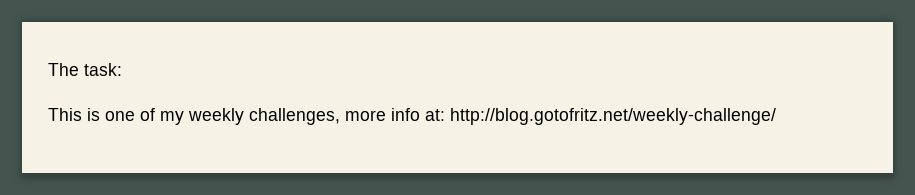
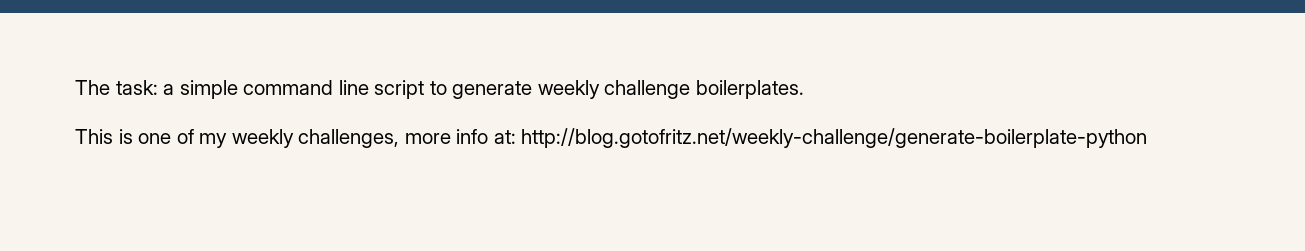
(122, 69) none -> [163,80,804,99] a simple command line script to generate weekly challenge boilerplates.
[450,108,776,125] http://blog.gotofritz.net/weekly-challenge/ -> [521,128,1148,148] http://blog.gotofritz.net/weekly-challenge/generate-boilerplate-python

